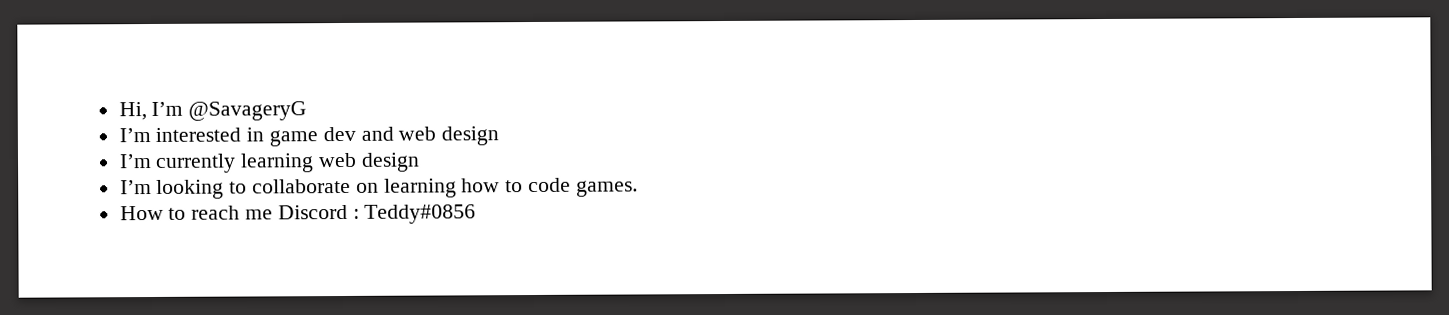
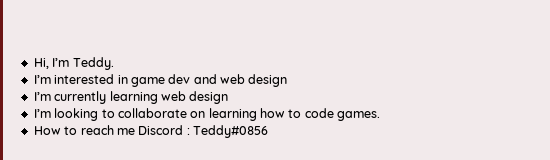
[188,101,308,121] @SavageryG -> [72,57,114,70] Teddy.

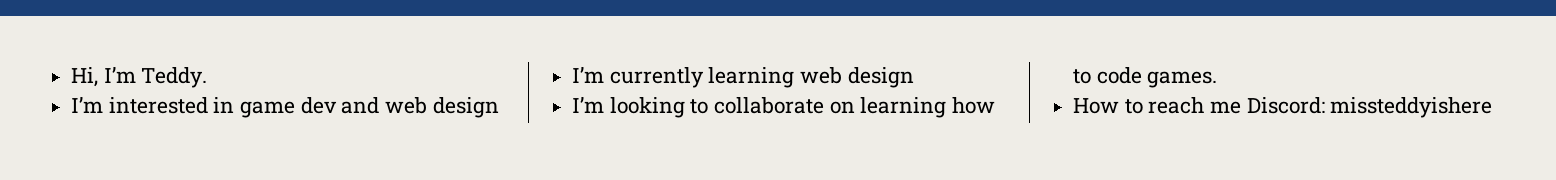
[138,125,268,138] Discord : Teddy#0856 -> [1246,97,1493,118] Discord: missteddyishere

